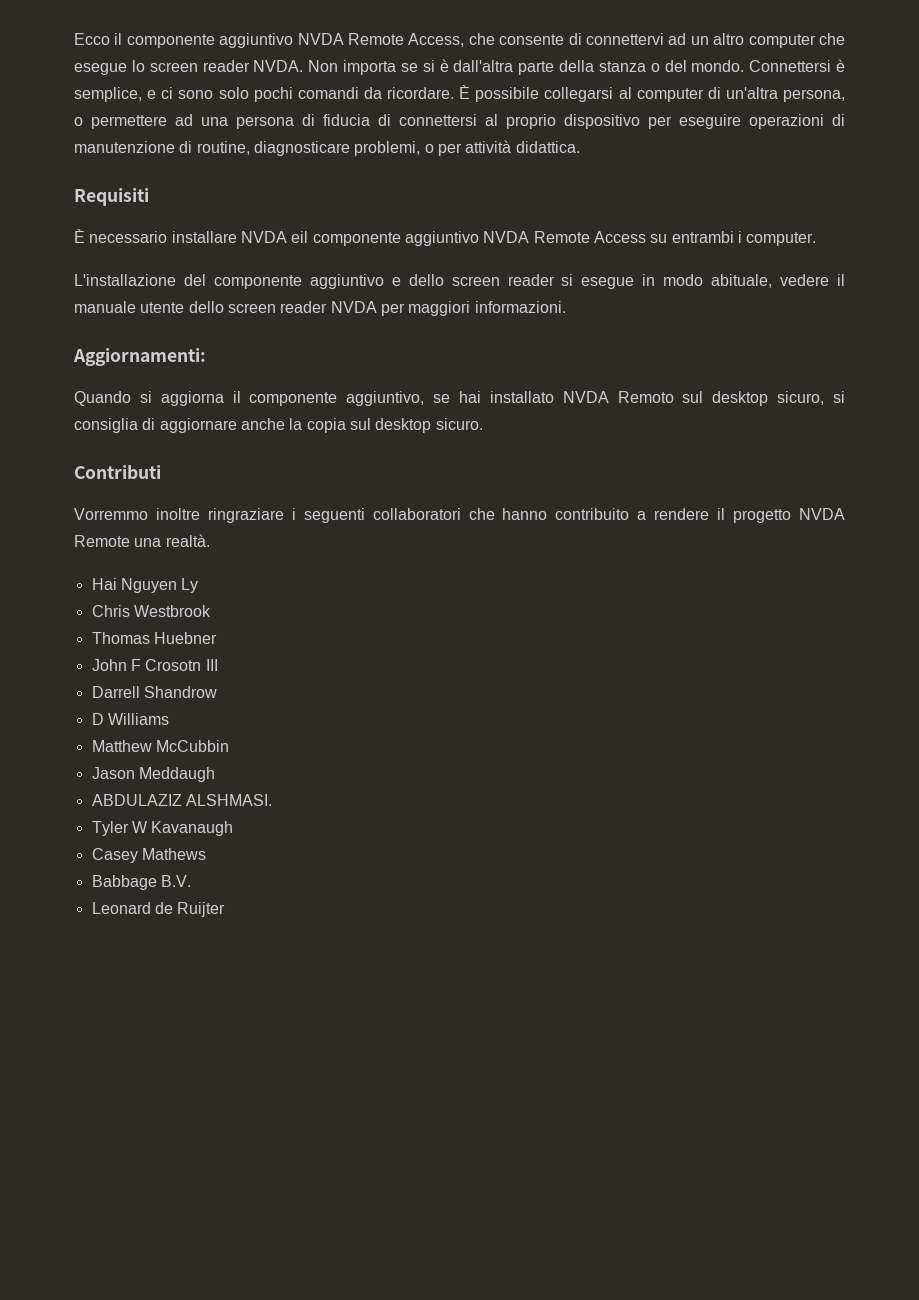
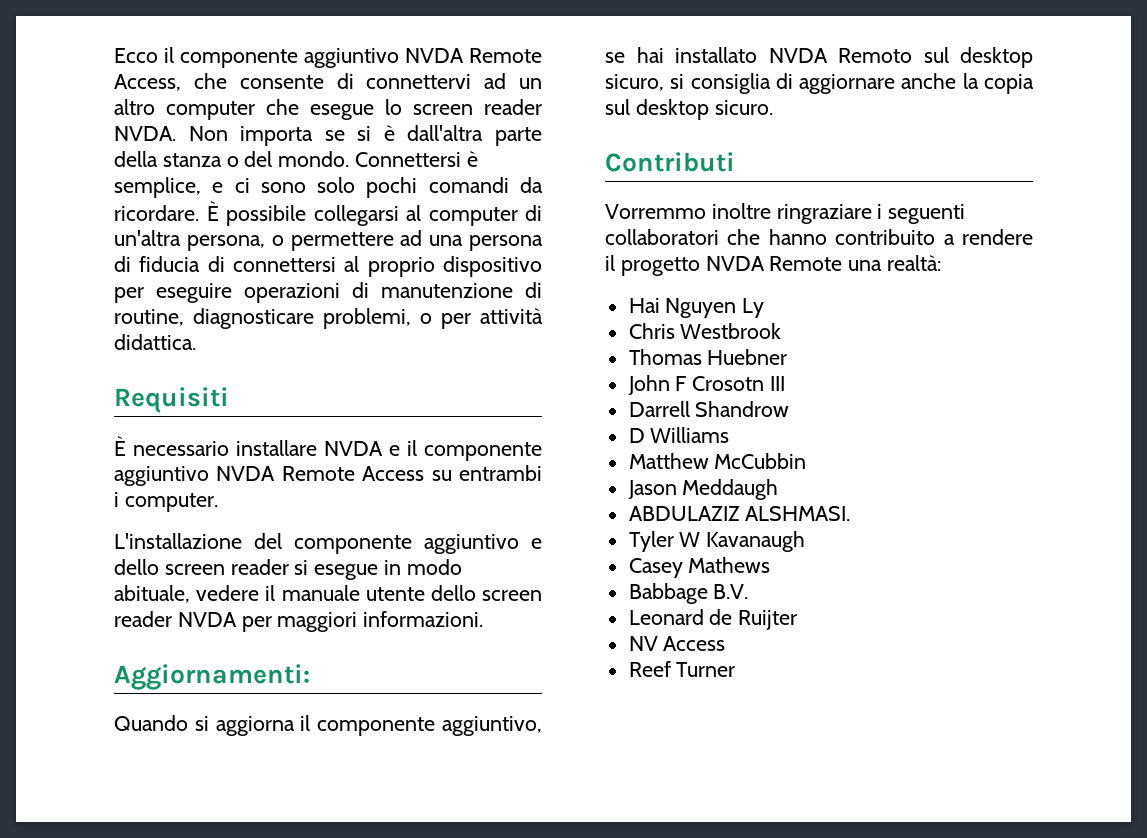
[291,231,309,243] eil -> [389,440,417,456] e il
[165,534,210,547] realtà. -> [887,255,942,271] realtà:
(226, 909) none -> [628,636,726,651] [628,661,736,677] // NV Access // Reef Turner

